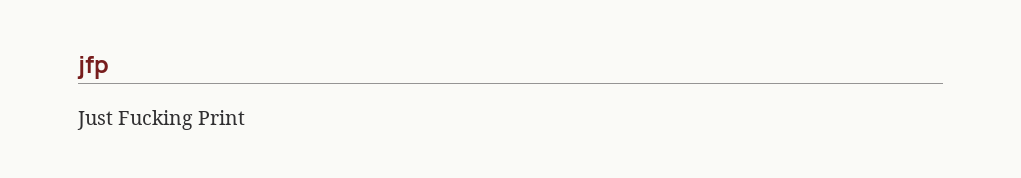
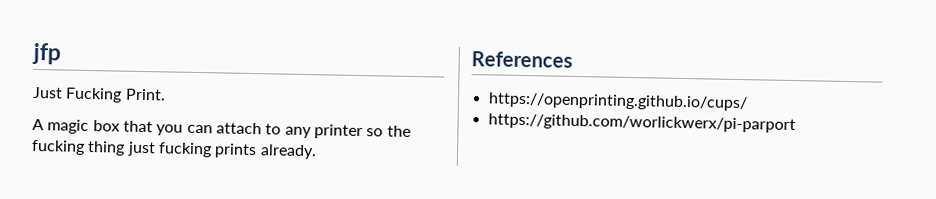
[197,110,245,125] Print -> [124,88,166,101] [32,118,411,140] [31,139,317,160] [471,51,573,68] [487,92,748,112] [487,113,796,134] Print. // A magic box that you can attach to any printer so the fucking thing just fucking prints already. // References // https://openprinting.github.io/cups/ // https://github.com/worlickwerx/pi-parport

